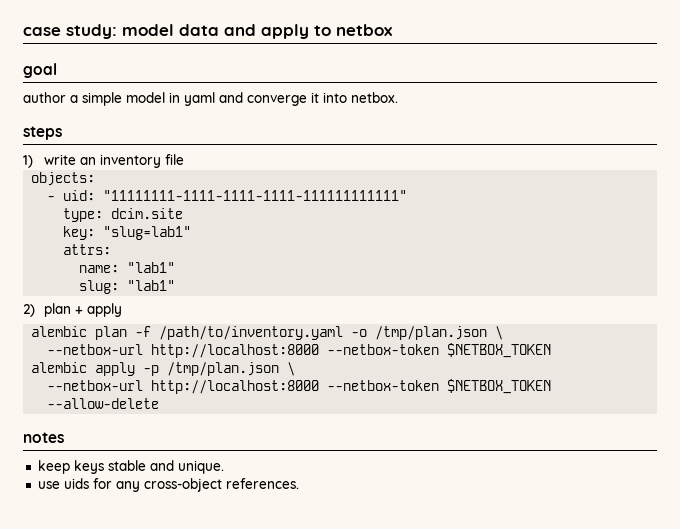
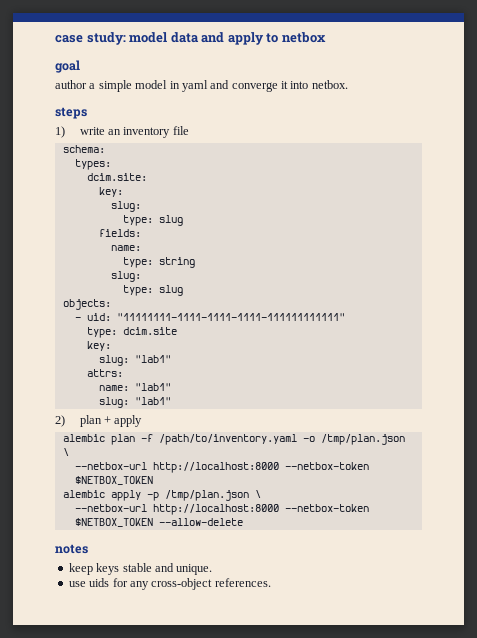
(184, 159) none -> [62,145,105,153] [74,159,111,170] [86,173,147,181] [98,187,123,197] [110,201,141,212] [122,215,183,226] [98,229,141,237] [110,245,141,251] [122,257,195,268] [110,271,141,282] [122,285,183,296] // schema: // types: // dcim.site: // key: // slug: // type: slug // fields: // name: // type: string // slug: // type: slug
[103,226,192,240] "slug=lab1" -> [98,355,171,366] // slug: "lab1"

